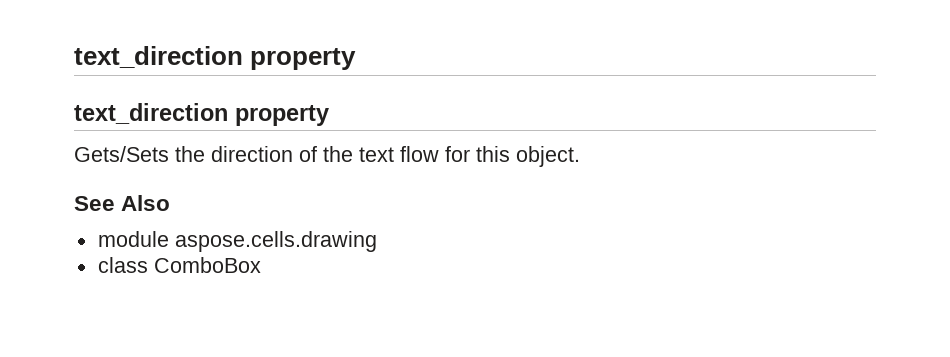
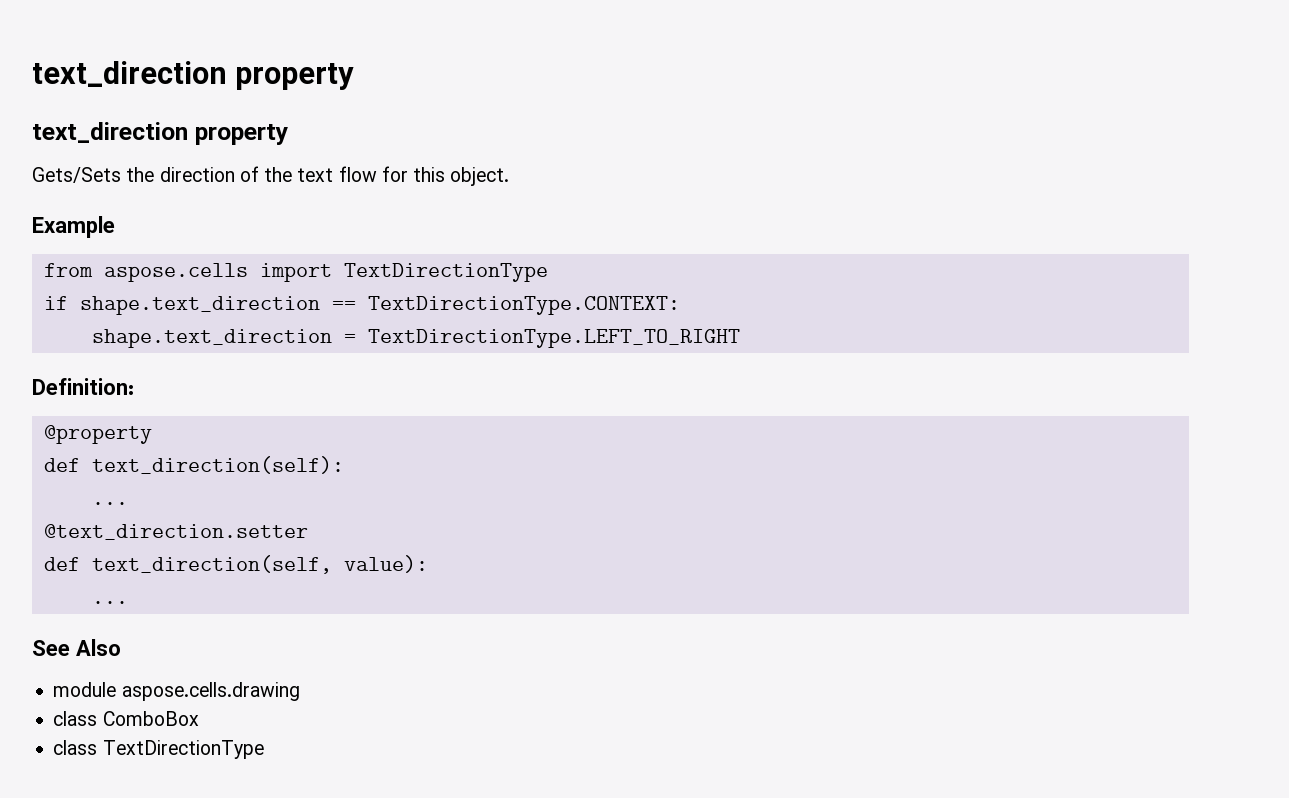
(580, 156) none -> [32,216,115,238] [43,263,548,282] [43,296,680,315] [91,329,740,348] [32,378,134,395] [43,425,152,444] [43,456,344,474] [91,502,128,505] [43,524,308,540] [43,555,428,574] [91,601,128,604] // Example // from aspose.cells import TextDirectionType // if shape.text_direction == TextDirectionType.CONTEXT: // shape.text_direction = TextDirectionType.LEFT_TO_RIGHT // Definition: // @property // def text_direction(self): // ... // @text_direction.setter // def text_direction(self, value): // ...
(261, 265) none -> [53,740,264,759] // class TextDirectionType

